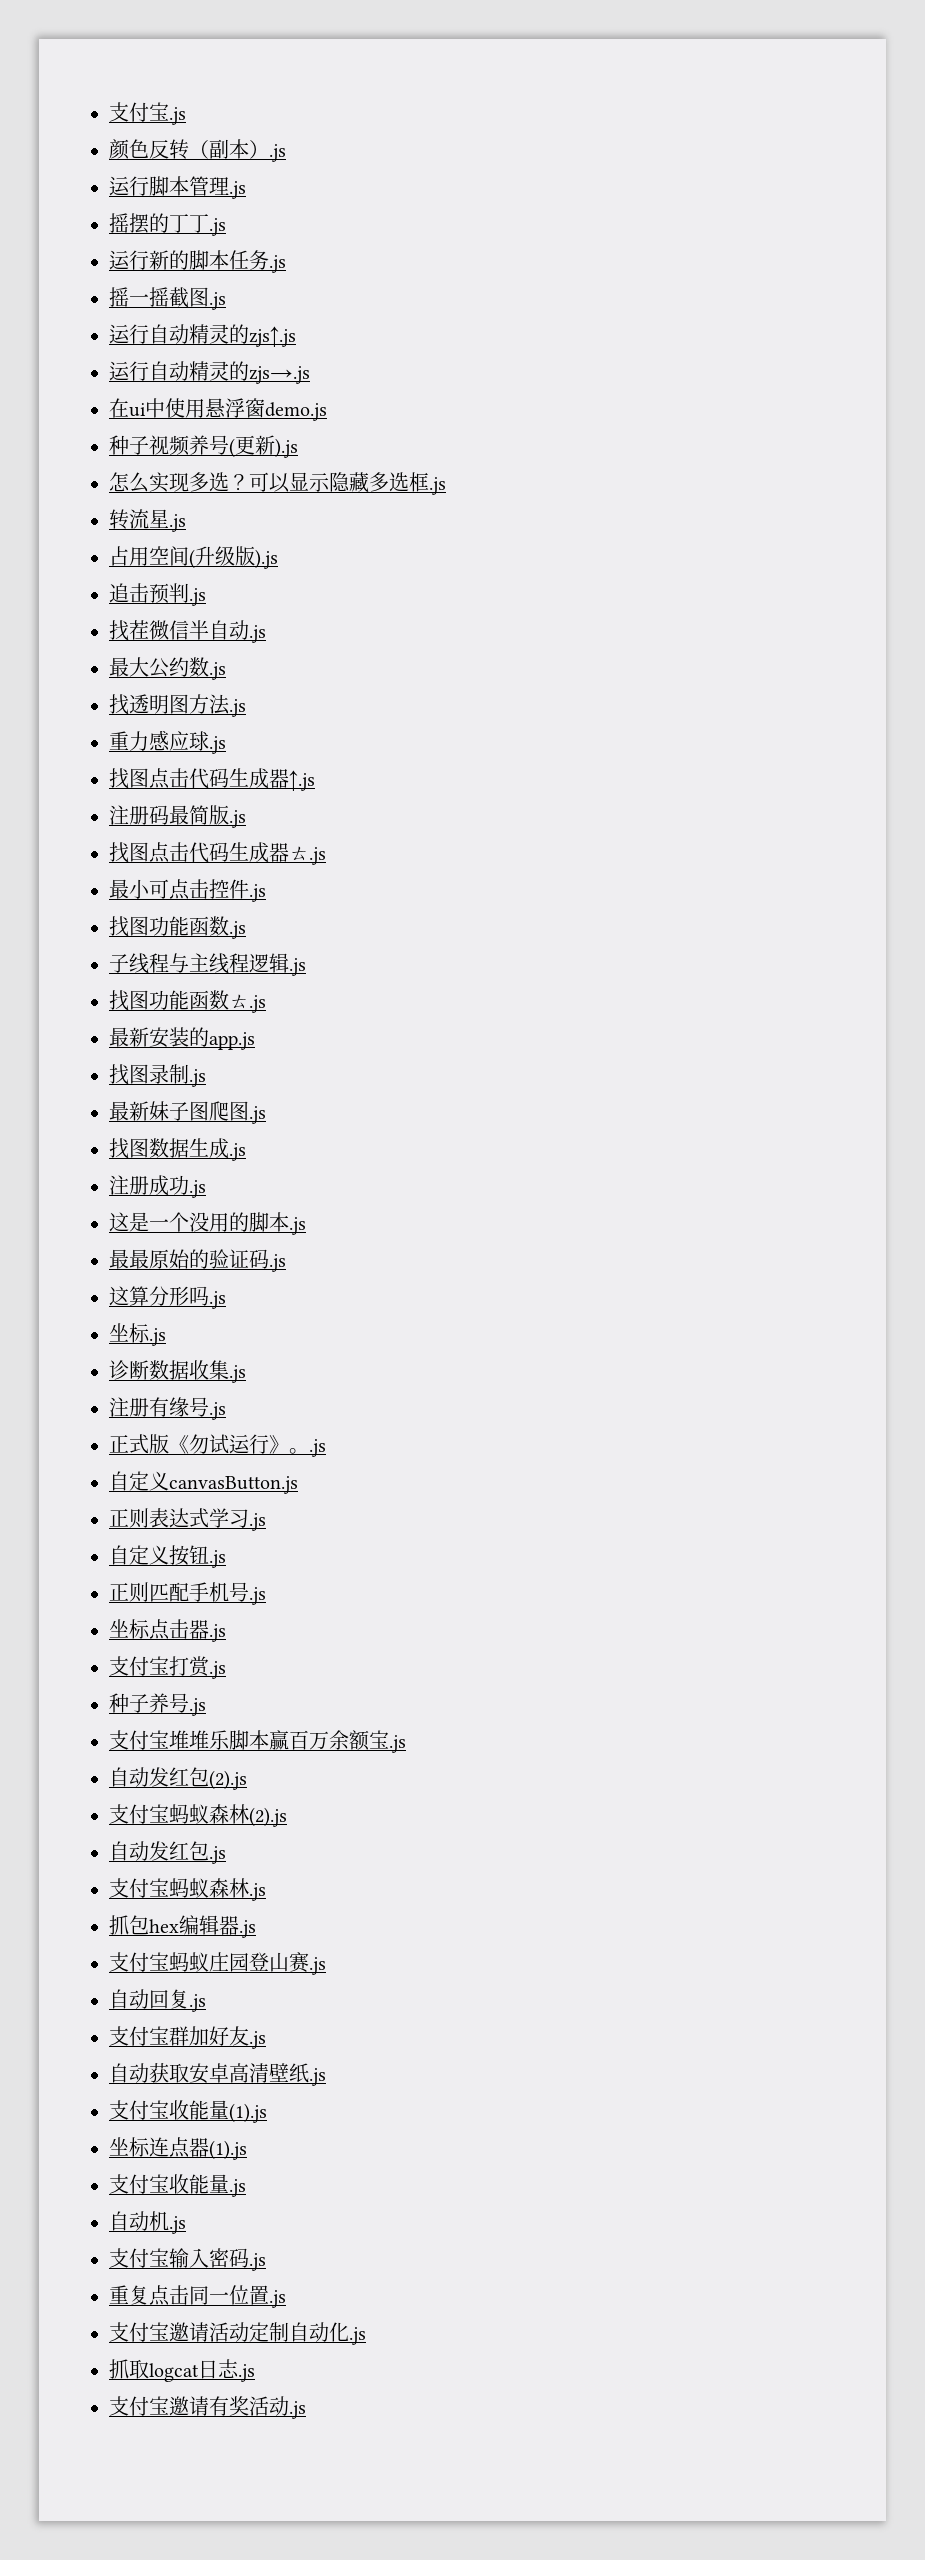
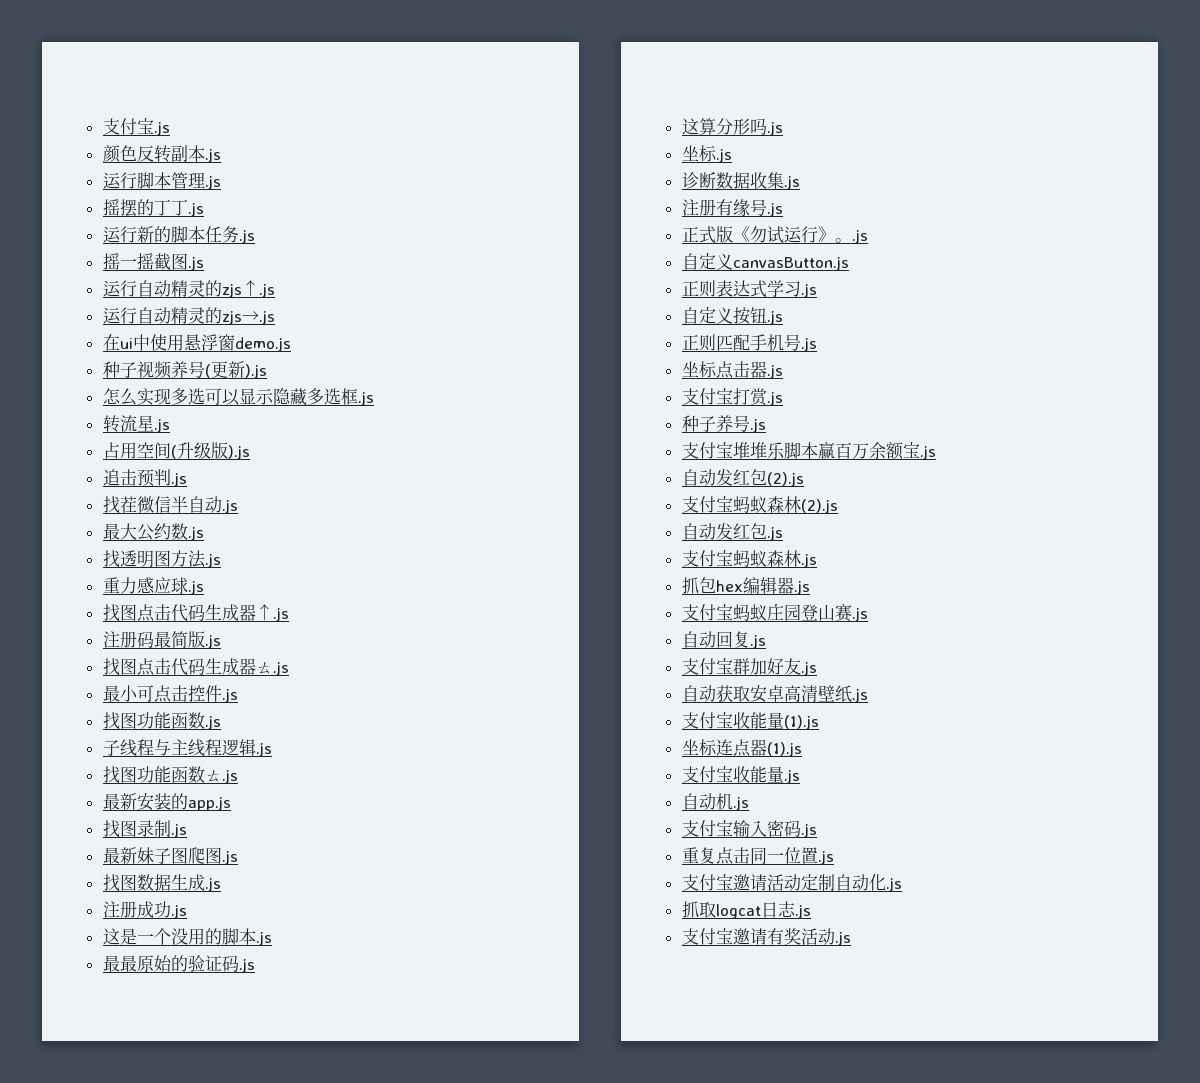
[189,139,269,159] （副本） -> [170,145,205,162] 副本
[229,474,249,491] ？ -> (205, 396) none

